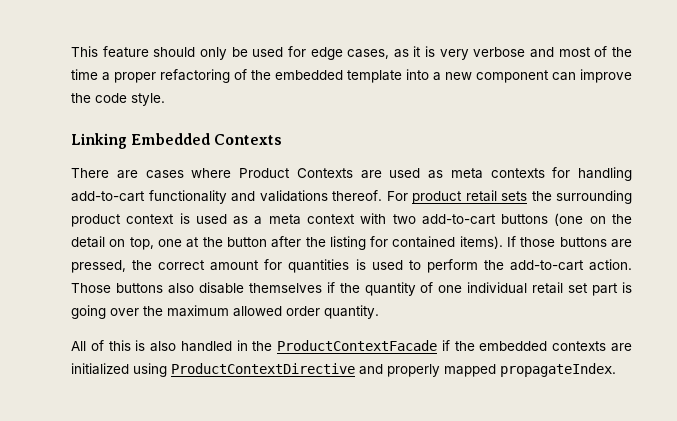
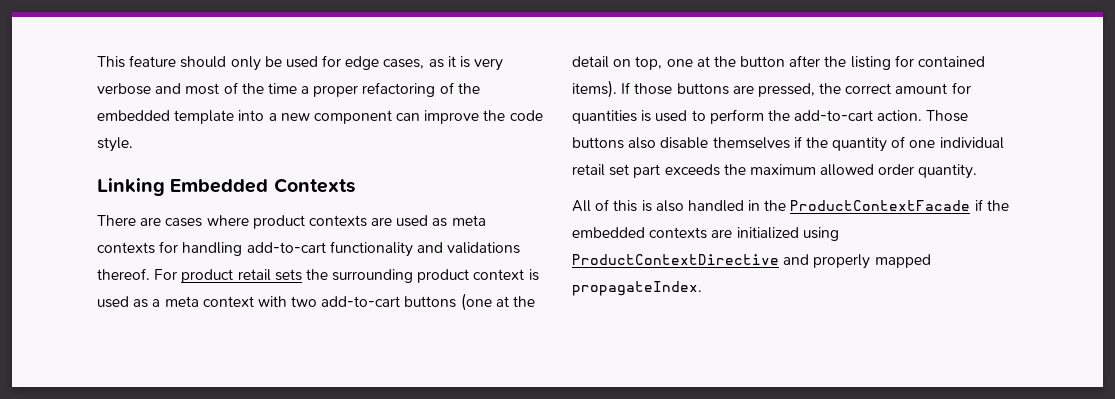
[239,168,353,178] Product Contexts -> [252,215,367,229] product contexts
[589,216,606,224] on -> [495,296,509,307] at
[622,282,633,293] [71,305,139,319] is going over -> [664,164,720,176] exceeds

